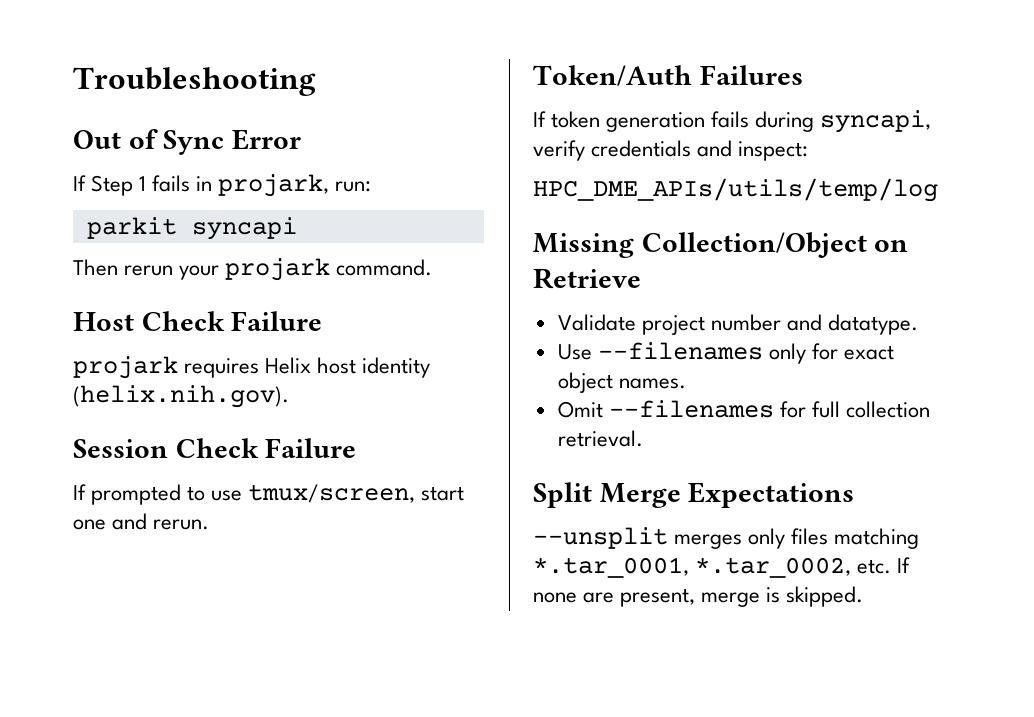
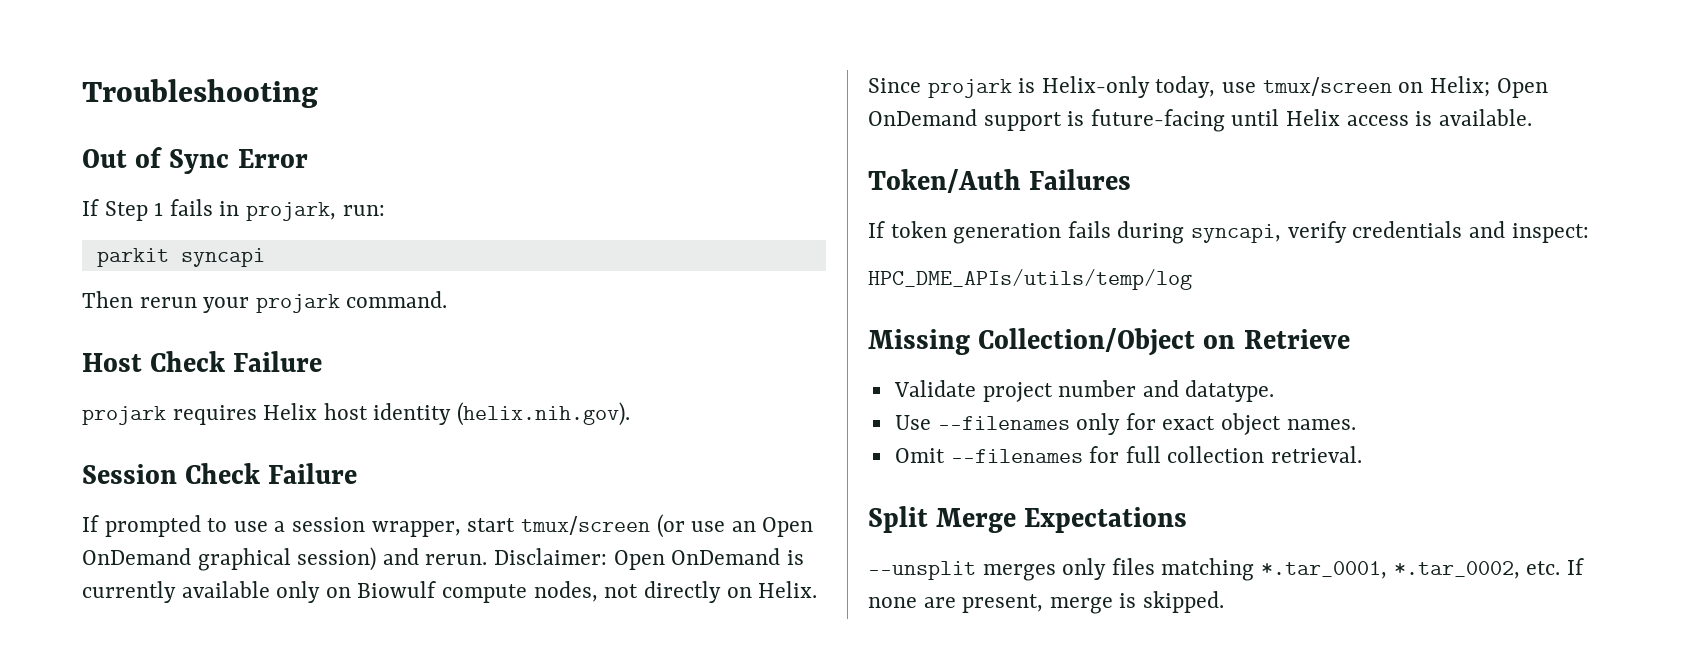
[248,484,465,503] [73,513,210,530] tmux/screen, start one and rerun. -> [274,514,814,538] [82,547,804,571] [82,581,818,603] [868,76,1548,98] [868,109,1532,132] a session wrapper, start tmux/screen (or use an Open OnDemand graphical session) and rerun. Disclaimer: Open OnDemand is currently available only on Biowulf compute nodes, not directly on Helix. Since projark is Helix-only today, use tmux/screen on Helix; Open OnDemand support is future-facing until Helix access is available.

